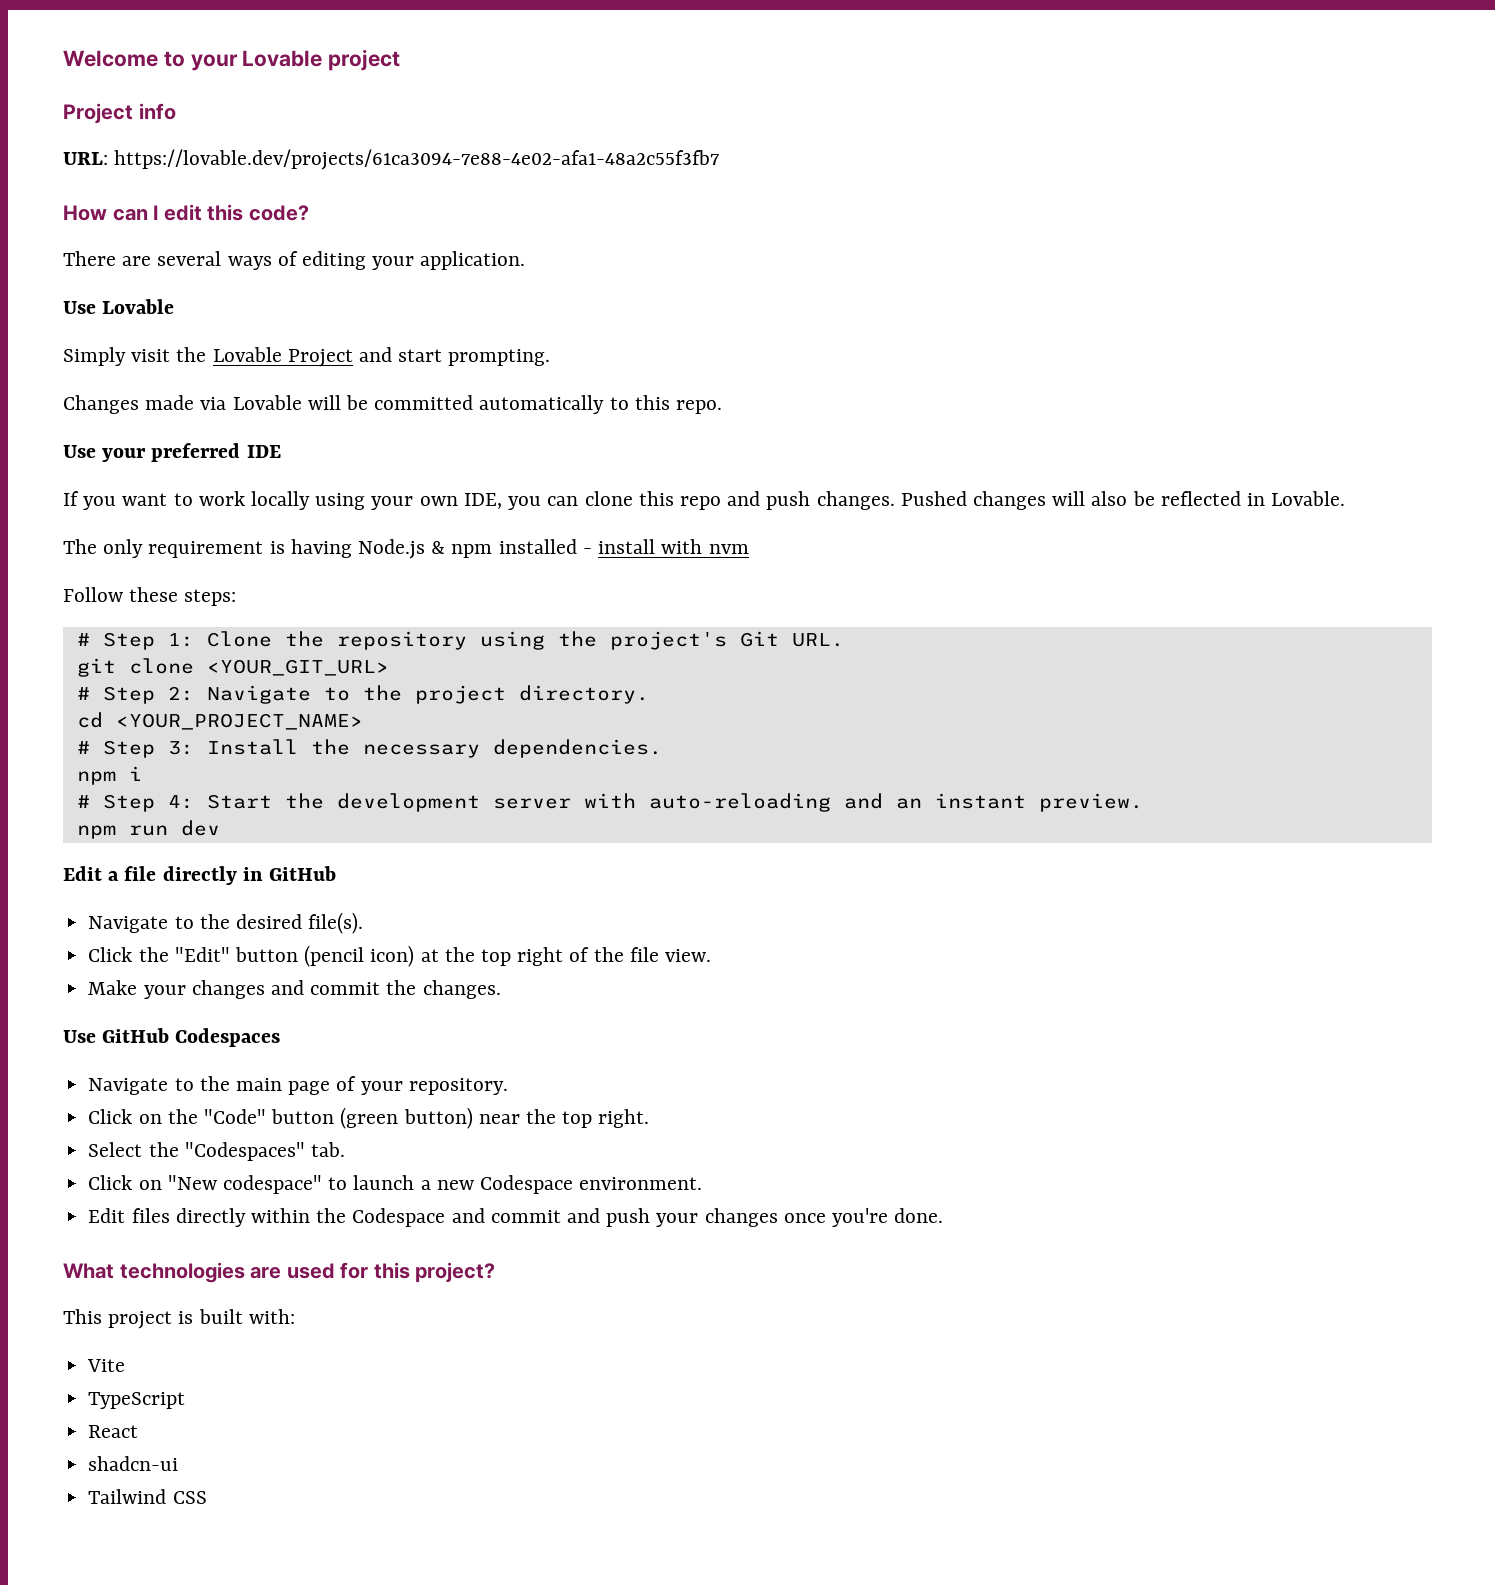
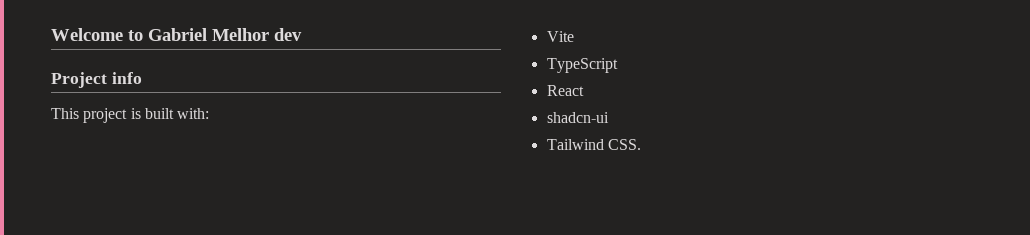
[190,49,401,71] your Lovable project -> [148,28,302,41] Gabriel Melhor dev
[63,149,720,170] [63,204,309,221] [63,251,526,270] [63,299,175,314] [63,347,551,367] [63,395,723,414] [63,443,281,462] [63,491,1346,510] [63,539,749,559] [63,587,237,606] [76,631,844,650] [76,658,389,677] [76,685,649,704] [76,712,363,730] [76,739,662,758] [76,766,142,785] [76,793,1143,812] [76,820,220,839] [63,866,337,885] [88,912,364,934] [88,945,712,967] [88,980,501,999] [63,1028,281,1047] [88,1076,508,1095] [88,1107,650,1129] [88,1142,345,1161] [88,1175,703,1194] [88,1208,944,1227] [63,1262,496,1283] // URL: https://lovable.dev/projects/61ca3094-7e88-4e02-afa1-48a2c55f3fb7 // How can I edit this code? // There are several ways of editing your application. // Use Lovable // Simply visit the Lovable Project and start prompting. // Changes made via Lovable will be committed automatically to this repo. // Use your preferred IDE // If you want to work locally using your own IDE, you can clone this repo and push changes. Pushed changes will also be reflected in Lovable. // The only requirement is having Node.js & npm installed - install with nvm // Follow these steps: // # Step 1: Clone the repository using the project's Git URL. // git clone <YOUR_GIT_URL> // # Step 2: Navigate to the project directory. // cd <YOUR_PROJECT_NAME> // # Step 3: Install the necessary dependencies. // npm i // # Step 4: Start the development server with auto-reloading and an instant preview. // npm run dev // Edit a file directly in GitHub // Navigate to the desired file(s). // Click the "Edit" button (pencil icon) at the top right of the file view. // Make your changes and commit the changes. // Use GitHub Codespaces // Navigate to the main page of your repository. // Click on the "Code" button (green button) near the top right. // Select the "Codespaces" tab. // Click on "New codespace" to launch a new Codespace environment. // Edit files directly within the Codespace and commit and push your changes once you're done. // What technologies are used for this project? -> (142, 78) none
[172,1491,207,1504] CSS -> [607,139,641,150] CSS.

